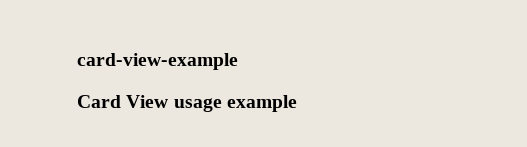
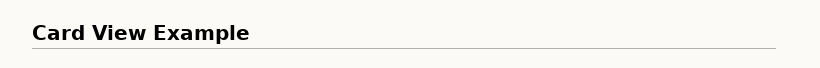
[77,53,238,70] card-view-example // -> (32, 32) none
[173,95,297,112] usage example -> [153,25,250,44] Example

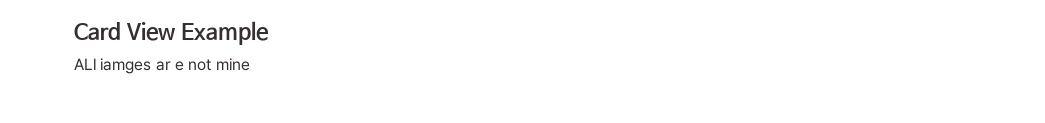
(250, 34) none -> [74,58,250,74] // ALl iamges ar e not mine

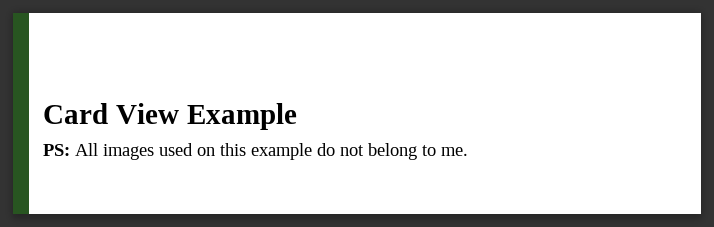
[74,58,250,74] ALl iamges ar e not mine -> [43,143,468,160] PS: All images used on this example do not belong to me.

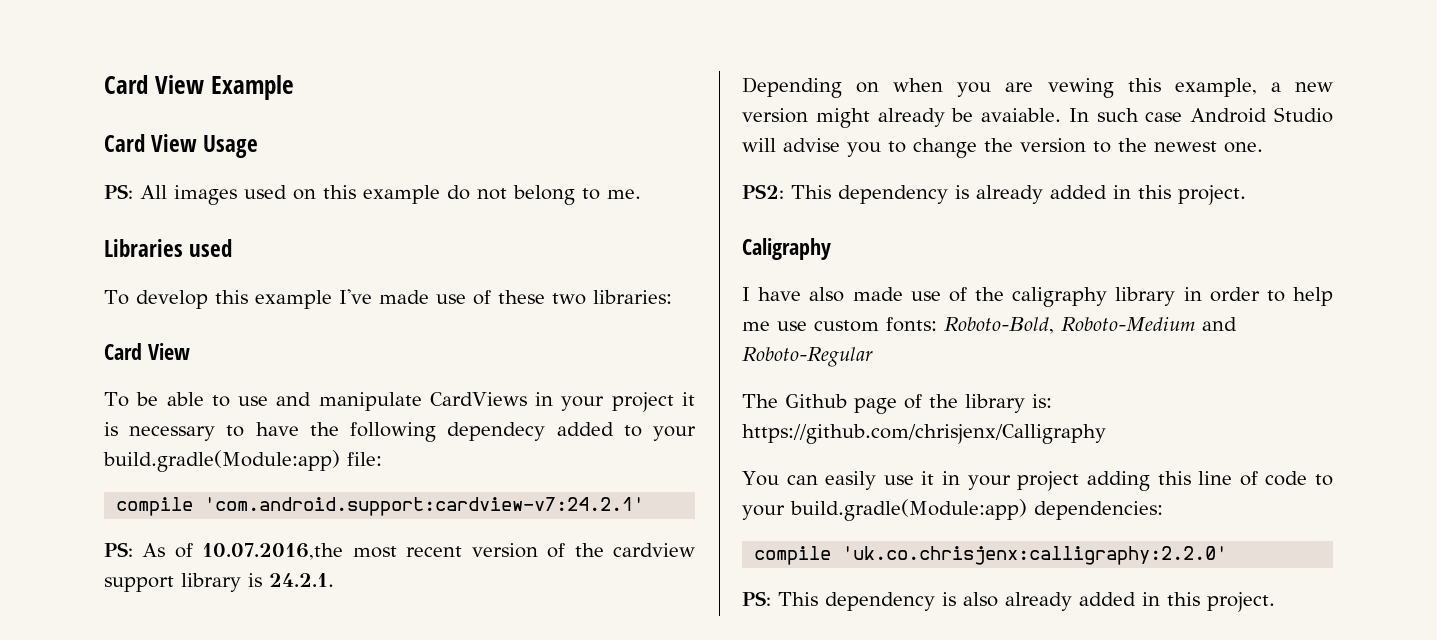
(297, 116) none -> [104,134,259,158] // Card View Usage
(468, 151) none -> [104,239,233,257] [104,289,672,309] [104,343,190,360] [104,392,695,412] [104,422,696,442] [103,450,382,472] [116,497,645,516] [104,542,695,560] [104,573,334,592] [742,77,1333,98] [742,107,1333,128] [742,138,1263,158] [742,184,1246,205] [742,238,831,260] [742,287,1333,307] [742,317,1237,334] [742,347,873,367] [742,394,1052,414] [742,424,1106,444] [742,471,1333,491] [742,499,1163,521] [754,546,1228,565] [742,591,1275,612] // Libraries used // To develop this example I've made use of these two libraries: // Card View // To be able to use and manipulate CardViews in your project it is necessary to have the following dependecy added to your build.gradle(Module:app) file: // compile 'com.android.support:cardview-v7:24.2.1' // PS: As of 10.07.2016,the most recent version of the cardview support library is 24.2.1. // Depending on when you are vewing this example, a new version might already be avaiable. In such case Android Studio will advise you to change the version to the newest one. // PS2: This dependency is already added in this project. // Caligraphy // I have also made use of the caligraphy library in order to help me use custom fonts: Roboto-Bold, Roboto-Medium and Roboto-Regular // The Github page of the library is: https://github.com/chrisjenx/Calligraphy // You can easily use it in your project adding this line of code to your build.gradle(Module:app) dependencies: // compile 'uk.co.chrisjenx:calligraphy:2.2.0' // PS: This dependency is also already added in this project.

